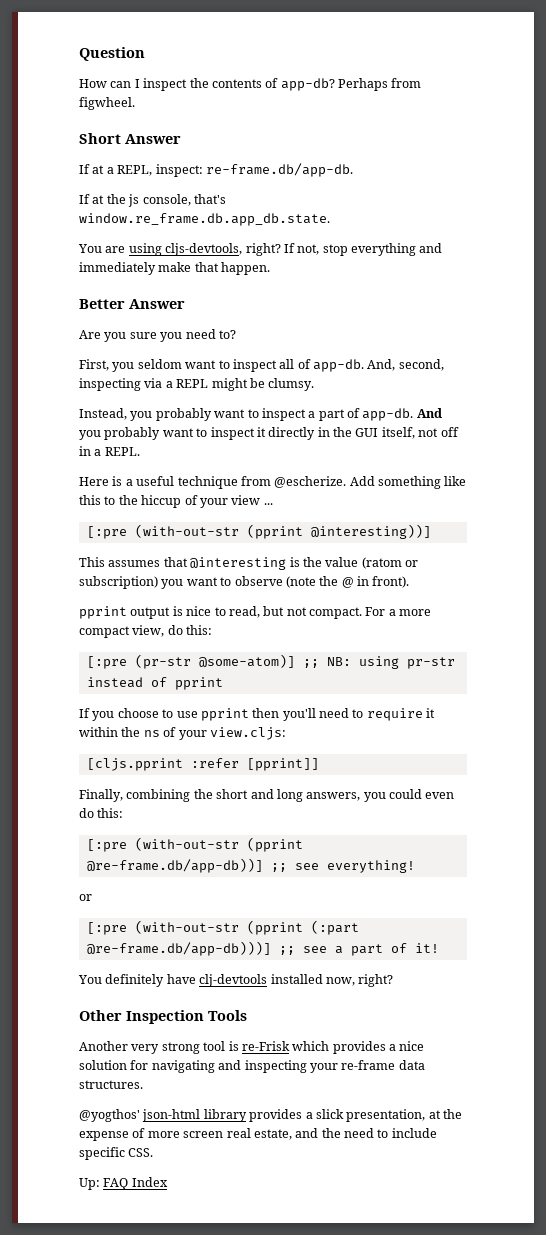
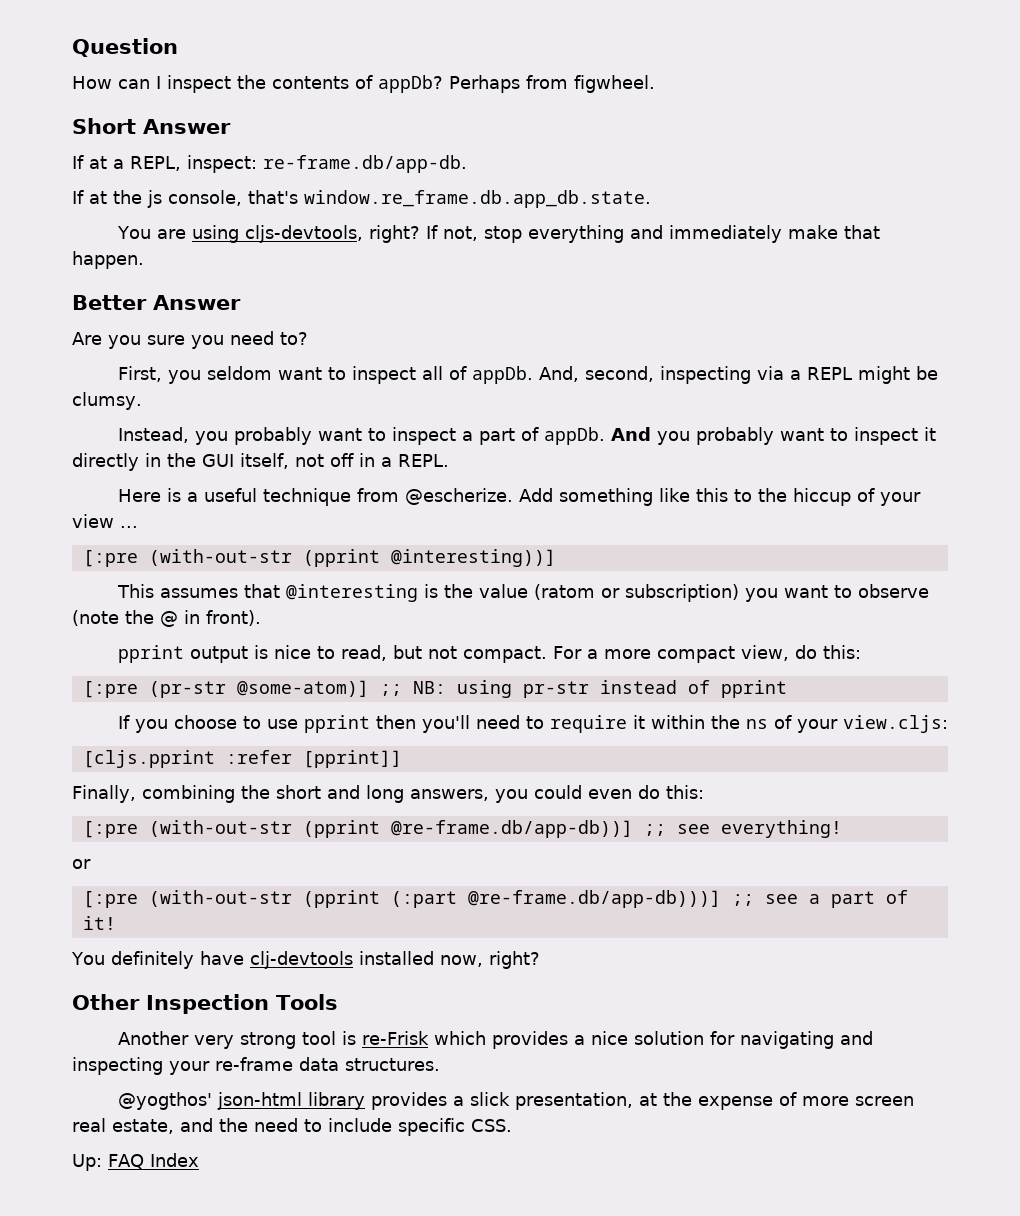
[280,78,335,91] app-db? -> [378,75,443,93] appDb?
[313,359,364,372] app-db. -> [471,366,533,384] appDb.
[362,408,414,421] app-db. -> [543,427,605,445] appDb.

